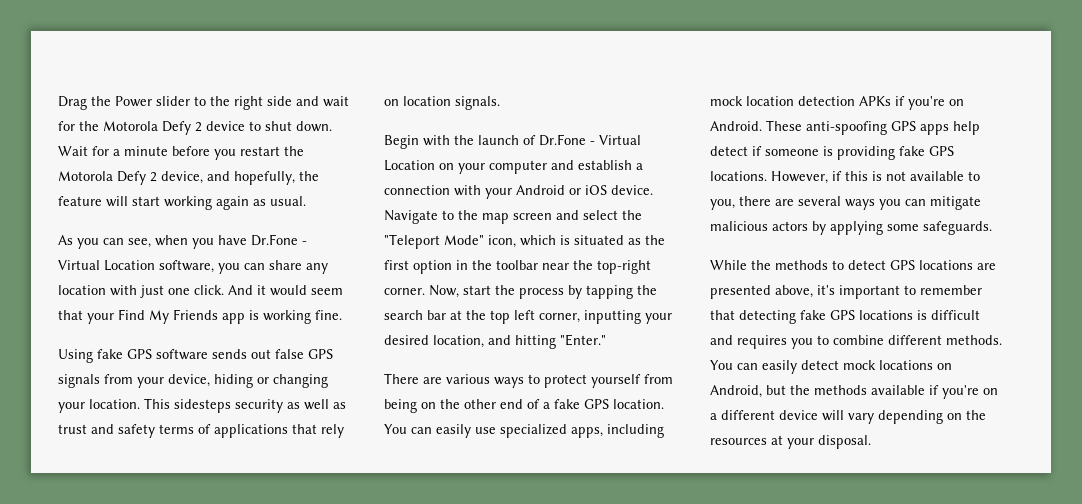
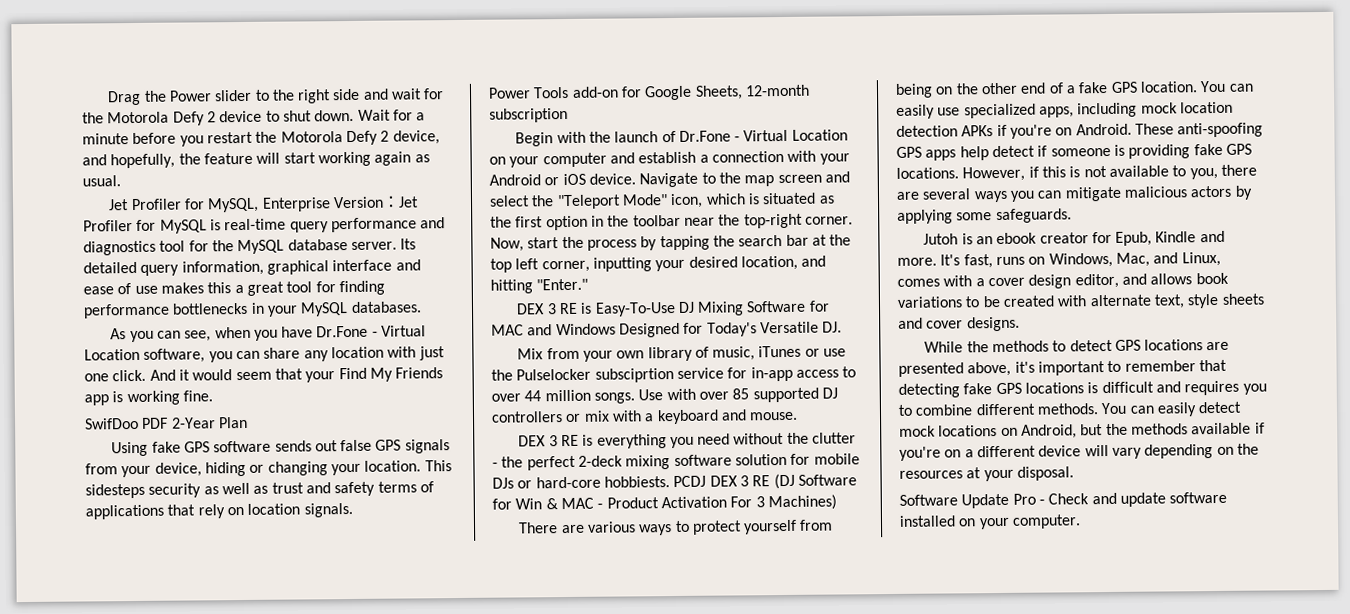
(306, 201) none -> [108,195,419,213] [83,217,446,234] [83,238,417,256] [83,259,421,276] [83,280,385,296] [83,301,422,319] // Jet Profiler for MySQL, Enterprise Version：Jet Profiler for MySQL is real-time query performance and diagnostics tool for the MySQL database server. Its detailed query information, graphical interface and ease of use makes this a great tool for finding performance bottlenecks in your MySQL databases.
(342, 315) none -> [85,416,248,430] // SwifDoo PDF 2-Year Plan
(500, 103) none -> [488,84,810,101] [489,107,568,123] // Power Tools add-on for Google Sheets, 12-month subscription
(606, 340) none -> [516,300,830,317] [491,321,843,338] [517,345,847,362] [491,366,857,383] [491,387,838,404] [491,409,799,425] [518,432,857,449] [492,453,860,471] [492,473,857,490] [492,494,837,511] // DEX 3 RE is Easy-To-Use DJ Mixing Software for MAC and Windows Designed for Today's Versatile DJ. // Mix from your own library of music, iTunes or use the Pulselocker subsciprtion service for in-app access to over 44 million songs. Use with over 85 supported DJ controllers or mix with a keyboard and mouse. // DEX 3 RE is everything you need without the clutter - the perfect 2-deck mixing software solution for mobile DJs or hard-core hobbiests. PCDJ DEX 3 RE (DJ Software for Win & MAC - Product Activation For 3 Machines)
(992, 228) none -> [923,230,1225,246] [897,251,1221,269] [897,272,1229,289] [897,293,1265,309] [898,316,1020,332] // Jutoh is an ebook creator for Epub, Kindle and more. It's fast, runs on Windows, Mac, and Linux, comes with a cover design editor, and allows book variations to be created with alternate text, style sheets and cover designs.
(871, 442) none -> [899,491,1228,509] [899,514,1081,530] // Software Update Pro - Check and update software installed on your computer.

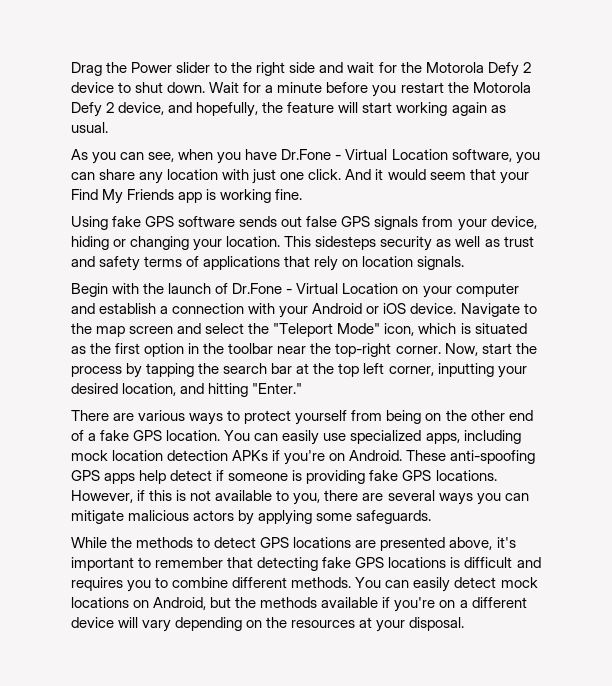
[108,195,419,213] [83,217,446,234] [83,238,417,256] [83,259,421,276] [83,280,385,296] [83,301,422,319] // Jet Profiler for MySQL, Enterprise Version：Jet Profiler for MySQL is real-time query performance and diagnostics tool for the MySQL database server. Its detailed query information, graphical interface and ease of use makes this a great tool for finding performance bottlenecks in your MySQL databases. -> (108, 127) none
[85,416,248,430] // SwifDoo PDF 2-Year Plan -> (303, 194) none
[488,84,810,101] [489,107,568,123] // Power Tools add-on for Google Sheets, 12-month subscription -> (465, 263) none
[516,300,830,317] [491,321,843,338] [517,345,847,362] [491,366,857,383] [491,387,838,404] [491,409,799,425] [518,432,857,449] [492,453,860,471] [492,473,857,490] [492,494,837,511] // DEX 3 RE is Easy-To-Use DJ Mixing Software for MAC and Windows Designed for Today's Versatile DJ. // Mix from your own library of music, iTunes or use the Pulselocker subsciprtion service for in-app access to over 44 million songs. Use with over 85 supported DJ controllers or mix with a keyboard and mouse. // DEX 3 RE is everything you need without the clutter - the perfect 2-deck mixing software solution for mobile DJs or hard-core hobbiests. PCDJ DEX 3 RE (DJ Software for Win & MAC - Product Activation For 3 Machines) -> (303, 388) none
[923,230,1225,246] [897,251,1221,269] [897,272,1229,289] [897,293,1265,309] [898,316,1020,332] // Jutoh is an ebook creator for Epub, Kindle and more. It's fast, runs on Windows, Mac, and Linux, comes with a cover design editor, and allows book variations to be created with alternate text, style sheets and cover designs. -> (432, 517) none
[899,491,1228,509] [899,514,1081,530] // Software Update Pro - Check and update software installed on your computer. -> (465, 624) none

